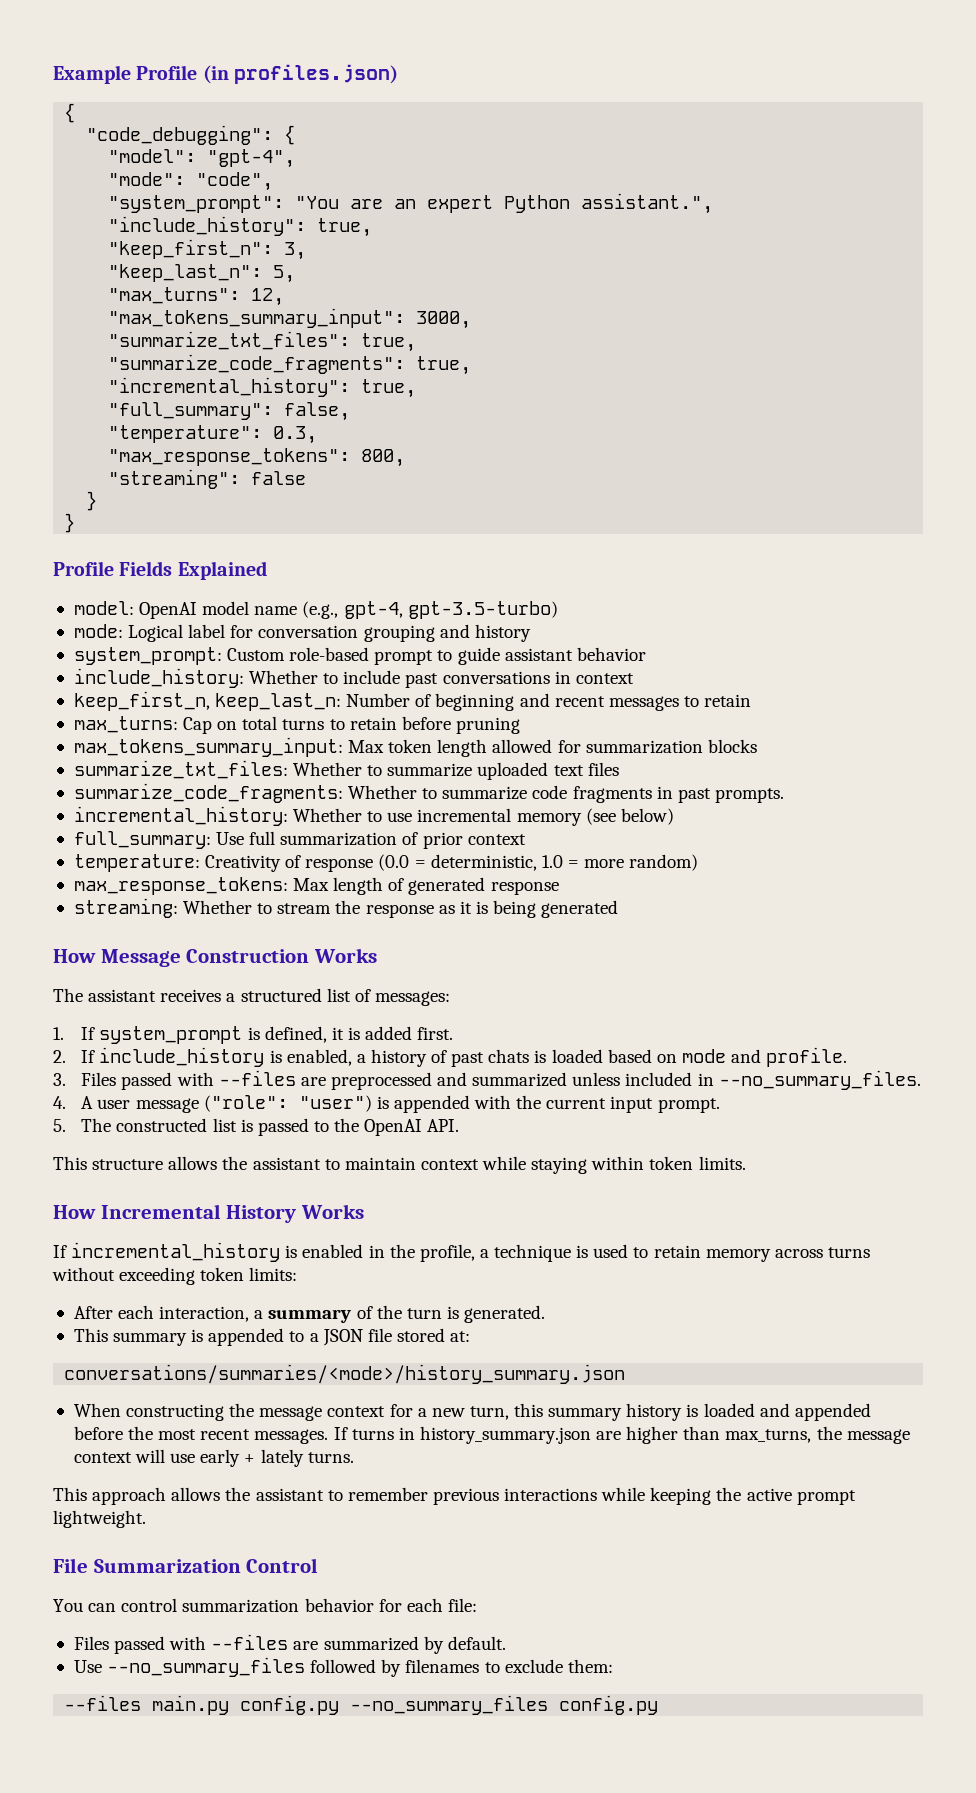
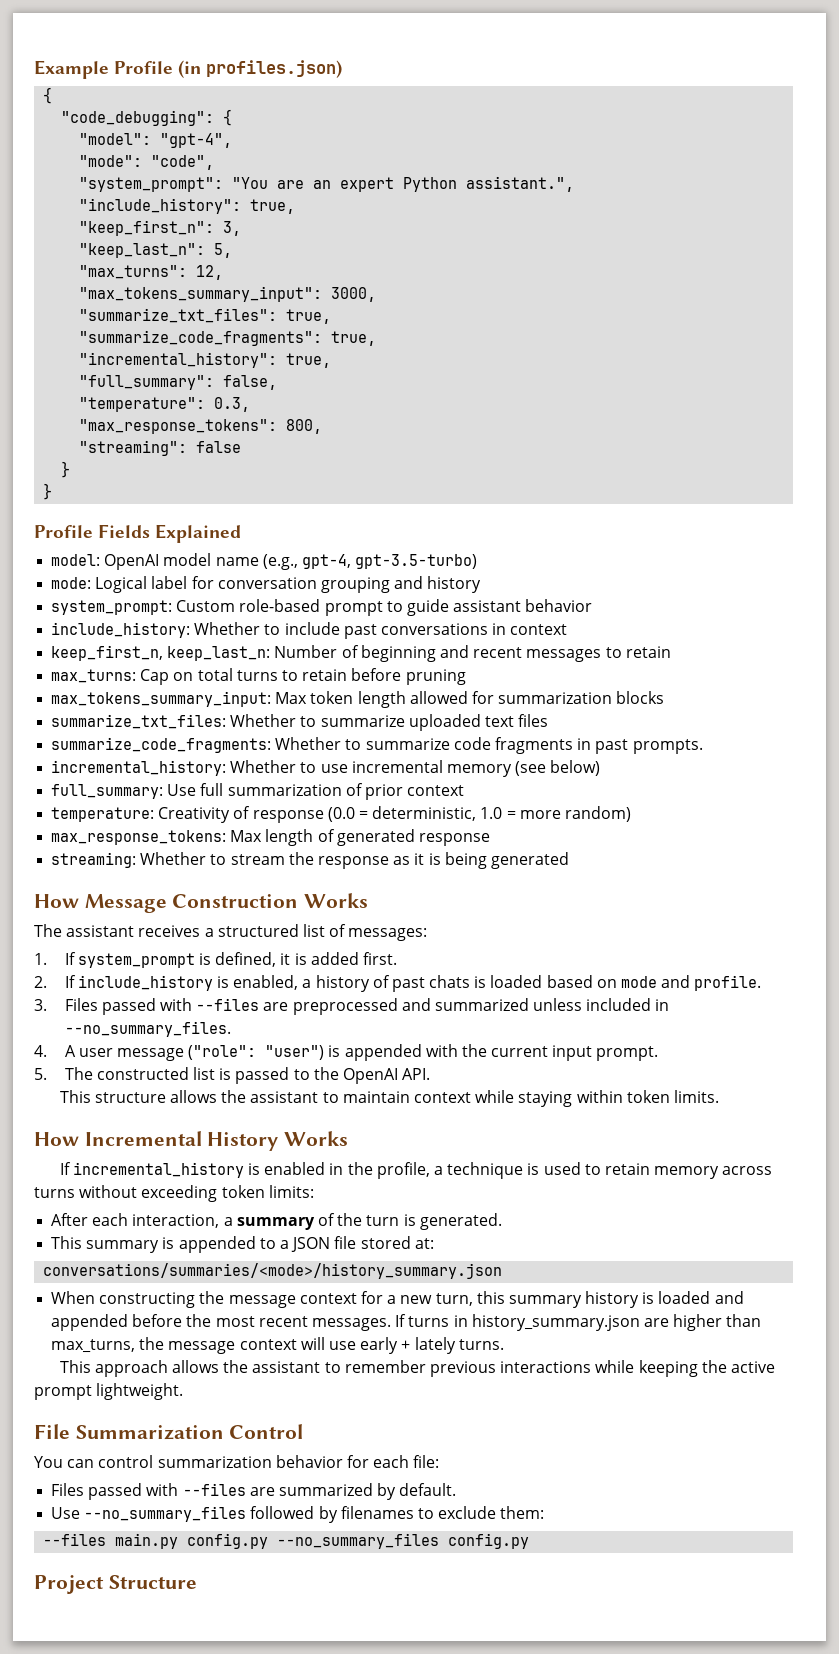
(659, 1705) none -> [34,1575,197,1594] // Project Structure

